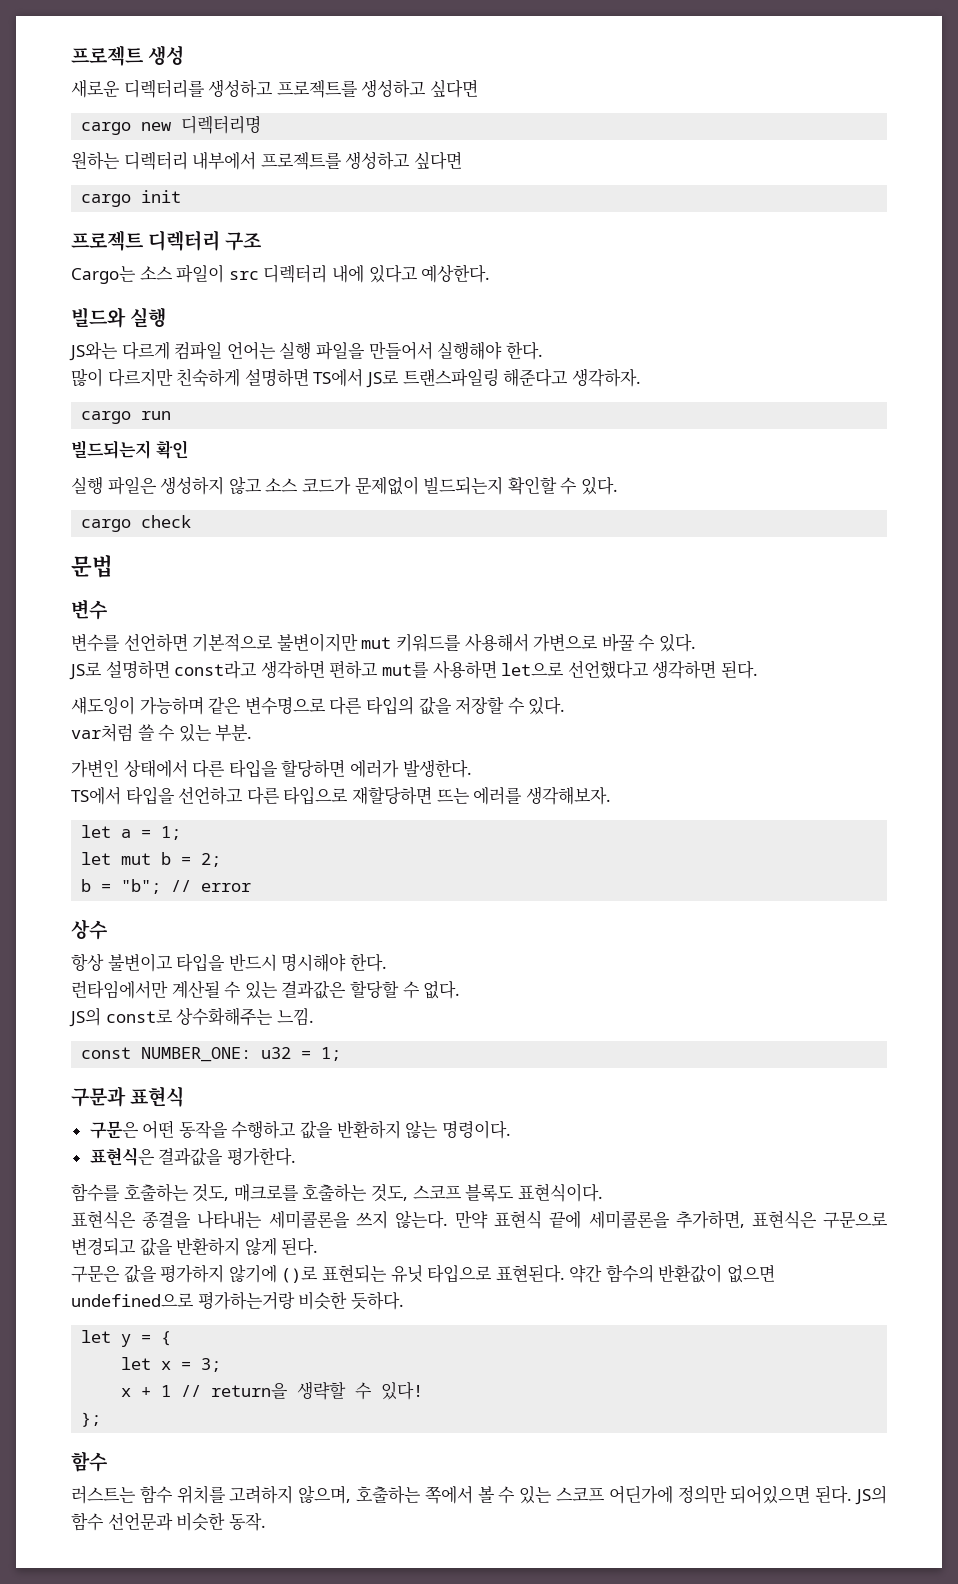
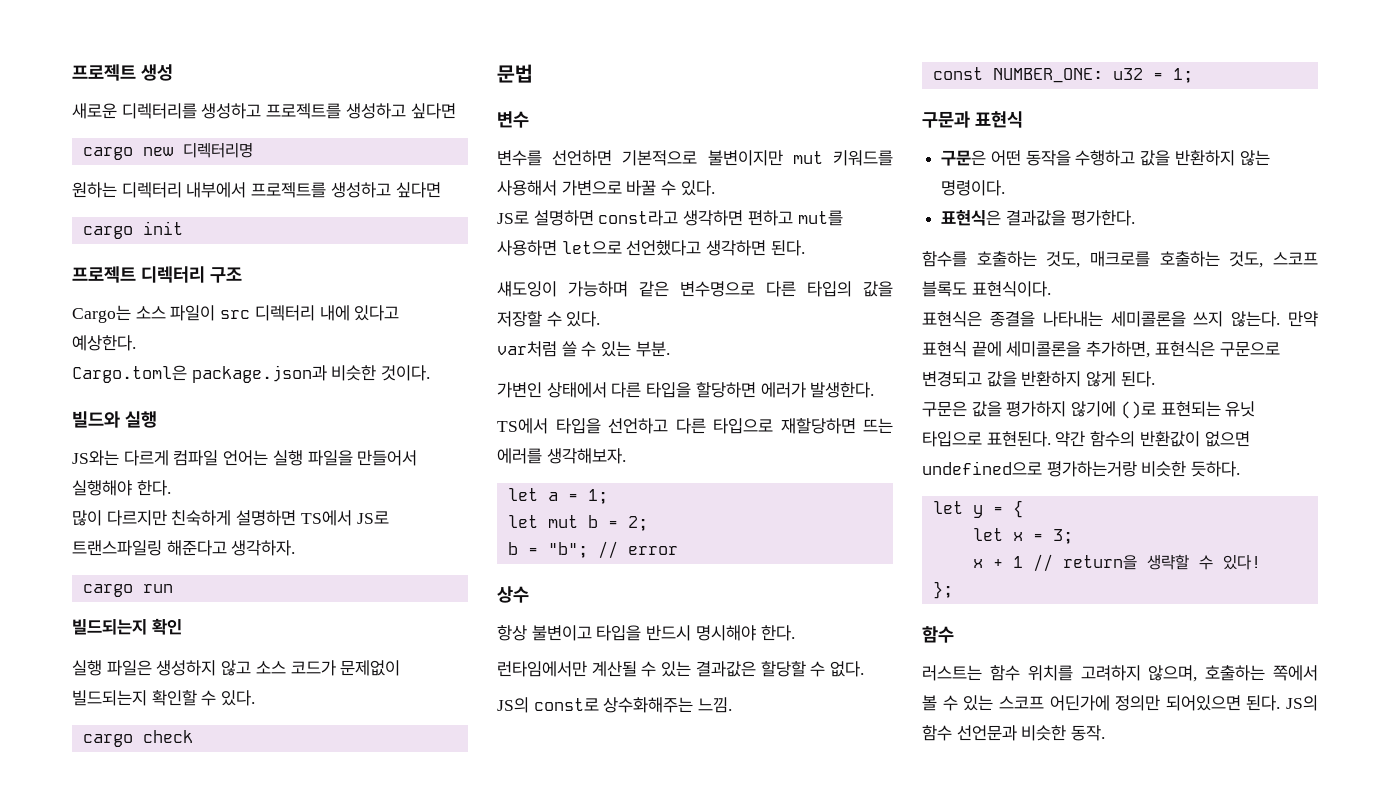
(491, 273) none -> [72,365,431,383] // Cargo.toml은 package.json과 비슷한 것이다.

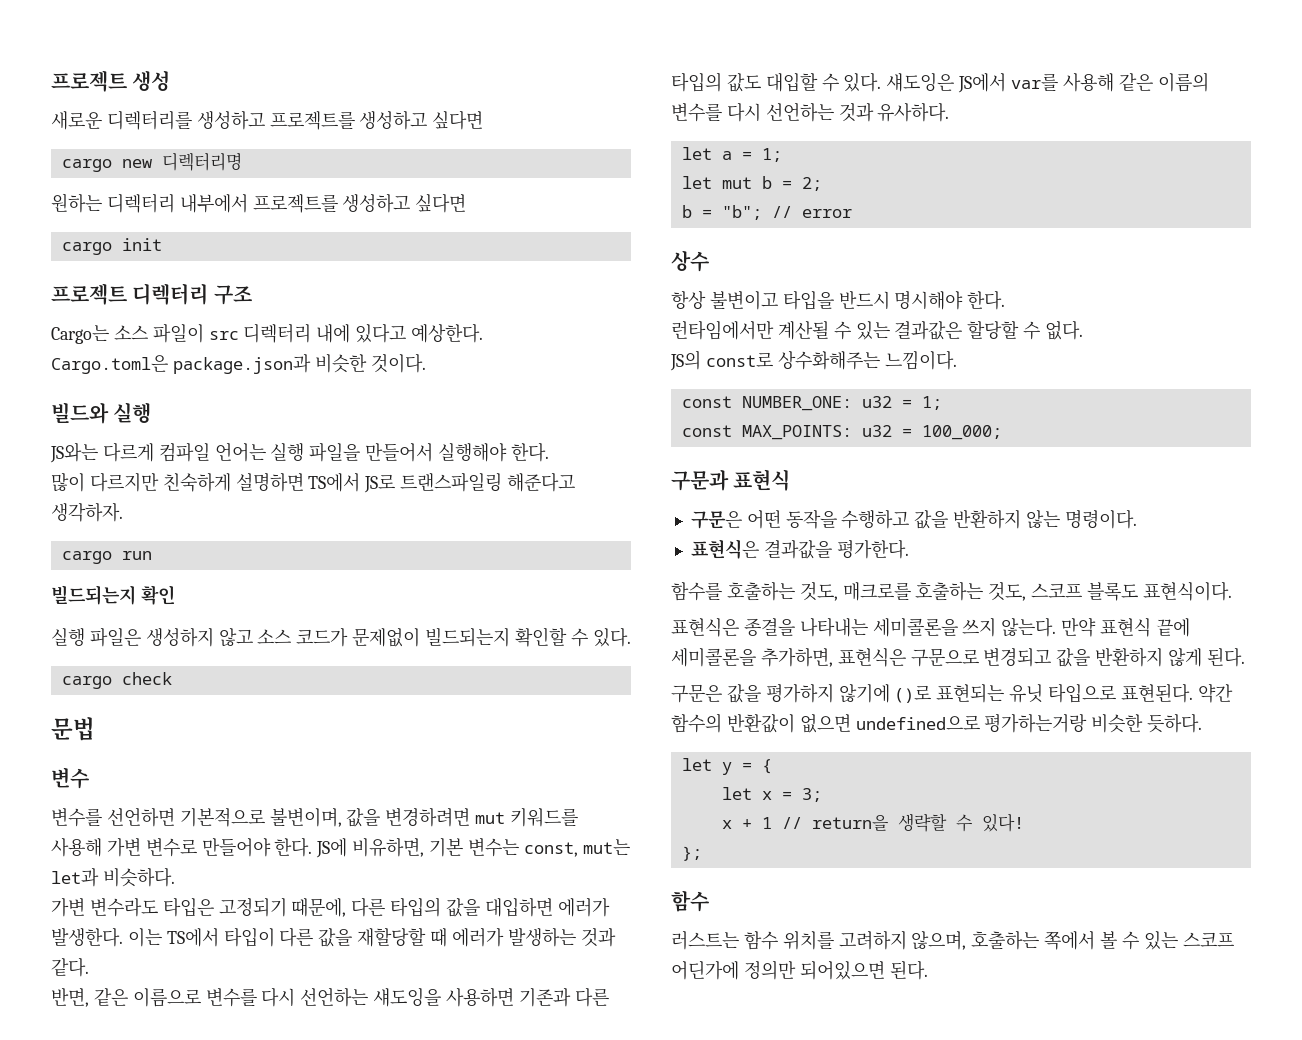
[707,150,893,166] [497,180,715,196] [497,210,843,226] [497,240,805,256] [497,281,893,297] [497,311,601,327] [497,341,670,357] [497,382,875,398] [497,418,893,434] [497,448,626,464] 불변이지만 mut 키워드를 사용해서 가변으로 바꿀 수 있다. // JS로 설명하면 const라고 생각하면 편하고 mut를 사용하면 let으로 선언했다고 생각하면 된다. // 섀도잉이 가능하며 같은 변수명으로 다른 타입의 값을 저장할 수 있다. // var처럼 쓸 수 있는 부분. // 가변인 상태에서 다른 타입을 할당하면 에러가 발생한다. // TS에서 타입을 선언하고 다른 타입으로 재할당하면 뜨는 에러를 생각해보자. -> [269,808,579,827] [51,837,630,858] [51,867,175,887] [51,897,610,917] [51,927,616,947] [51,957,89,977] [51,987,609,1007] [671,72,1209,93] [671,102,950,122] 불변이며, 값을 변경하려면 mut 키워드를 사용해 가변 변수로 만들어야 한다. JS에 비유하면, 기본 변수는 const, mut는 let과 비슷하다. // 가변 변수라도 타입은 고정되기 때문에, 다른 타입의 값을 대입하면 에러가 발생한다. 이는 TS에서 타입이 다른 값을 재할당할 때 에러가 발생하는 것과 같다. // 반면, 같은 이름으로 변수를 다시 선언하는 섀도잉을 사용하면 기존과 다른 타입의 값도 대입할 수 있다. 섀도잉은 JS에서 var를 사용해 같은 이름의 변수를 다시 선언하는 것과 유사하다.
[698,697,733,713] 느낌. -> [884,350,957,370] 느낌이다.
(1193, 75) none -> [681,425,1002,440] // const MAX_POINTS: u32 = 100_000;
[1286,695,1318,711] [922,725,1106,741] JS의 함수 선언문과 비슷한 동작. -> (928, 970) none

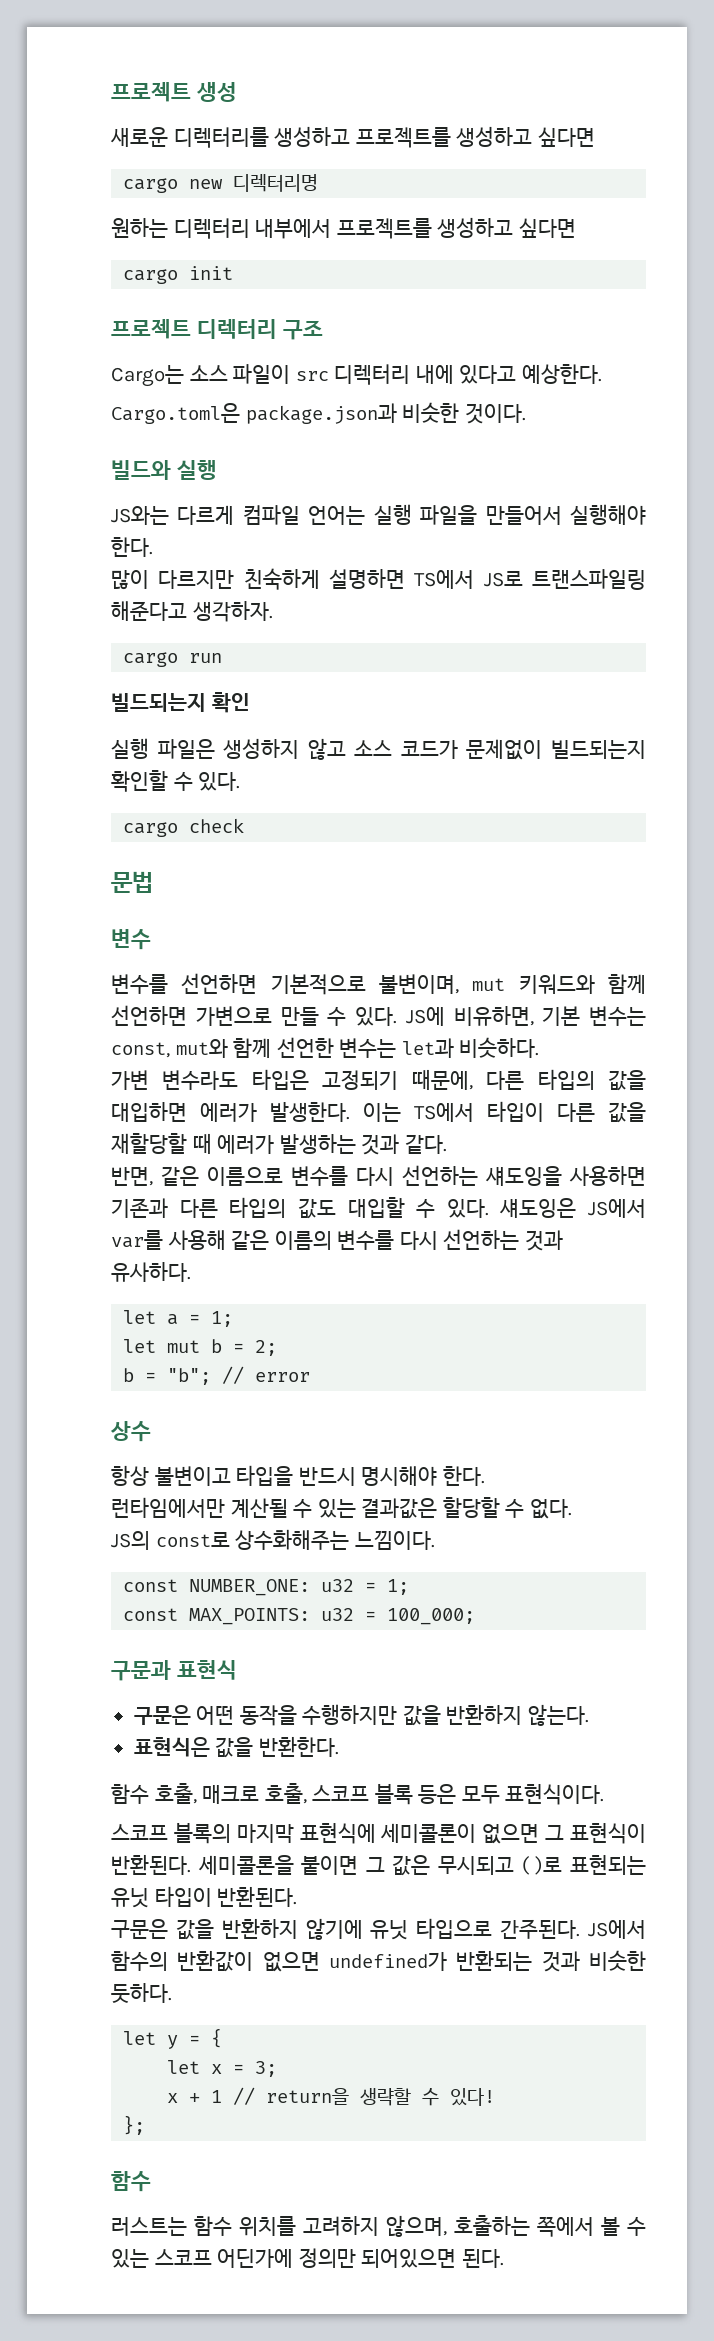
[346,808,579,827] [51,837,313,857] 값을 변경하려면 mut 키워드를 사용해 가변 변수로 만들어야 한다. -> [472,974,646,994] [111,1005,397,1026] mut 키워드와 함께 선언하면 가변으로 만들 수 있다.
[582,839,630,855] mut는 -> [175,1037,397,1058] mut와 함께 선언한 변수는
[841,509,1137,529] [690,539,909,559] [671,581,1232,601] [671,617,1190,637] [671,647,1245,667] [671,683,1233,703] [671,713,1088,733] 수행하고 값을 반환하지 않는 명령이다. // 표현식은 결과값을 평가한다. // 함수를 호출하는 것도, 매크로를 호출하는 것도, 스코프 블록도 표현식이다. // 표현식은 종결을 나타내는 세미콜론을 쓰지 않는다. 만약 표현식 끝에 세미콜론을 추가하면, 표현식은 구문으로 변경되고 값을 반환하지 않게 된다. // 구문은 값을 평가하지 않기에 ()로 표현되는 유닛 타입으로 표현된다. 약간 함수의 반환값이 없으면 undefined으로 평가하는거랑 -> [302,1704,589,1726] [133,1736,339,1758] [111,1783,605,1805] [111,1822,646,1844] [111,1854,646,1876] [111,1886,298,1908] [111,1918,646,1940] [111,1950,580,1972] 수행하지만 값을 반환하지 않는다. // 표현식은 값을 반환한다. // 함수 호출, 매크로 호출, 스코프 블록 등은 모두 표현식이다. // 스코프 블록의 마지막 표현식에 세미콜론이 없으면 그 표현식이 반환된다. 세미콜론을 붙이면 그 값은 무시되고 ()로 표현되는 유닛 타입이 반환된다. // 구문은 값을 반환하지 않기에 유닛 타입으로 간주된다. JS에서 함수의 반환값이 없으면 undefined가 반환되는 것과

